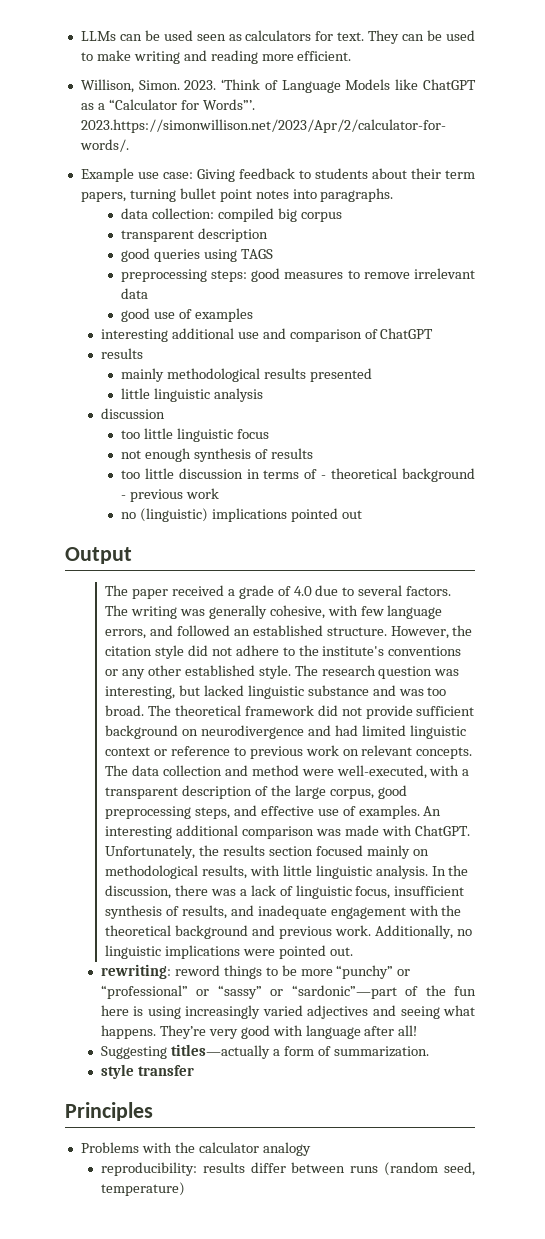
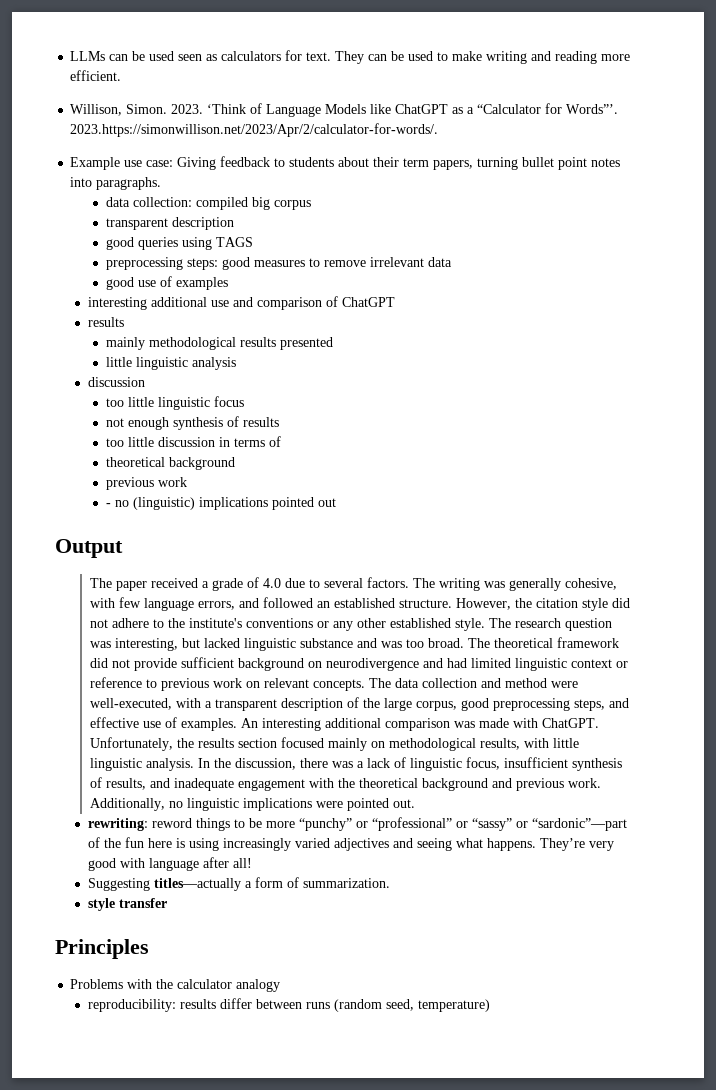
[321,468,476,482] [120,495,126,499] - theoretical background - -> [105,457,235,470] // theoretical background //
(219, 493) none -> [105,503,111,507] -

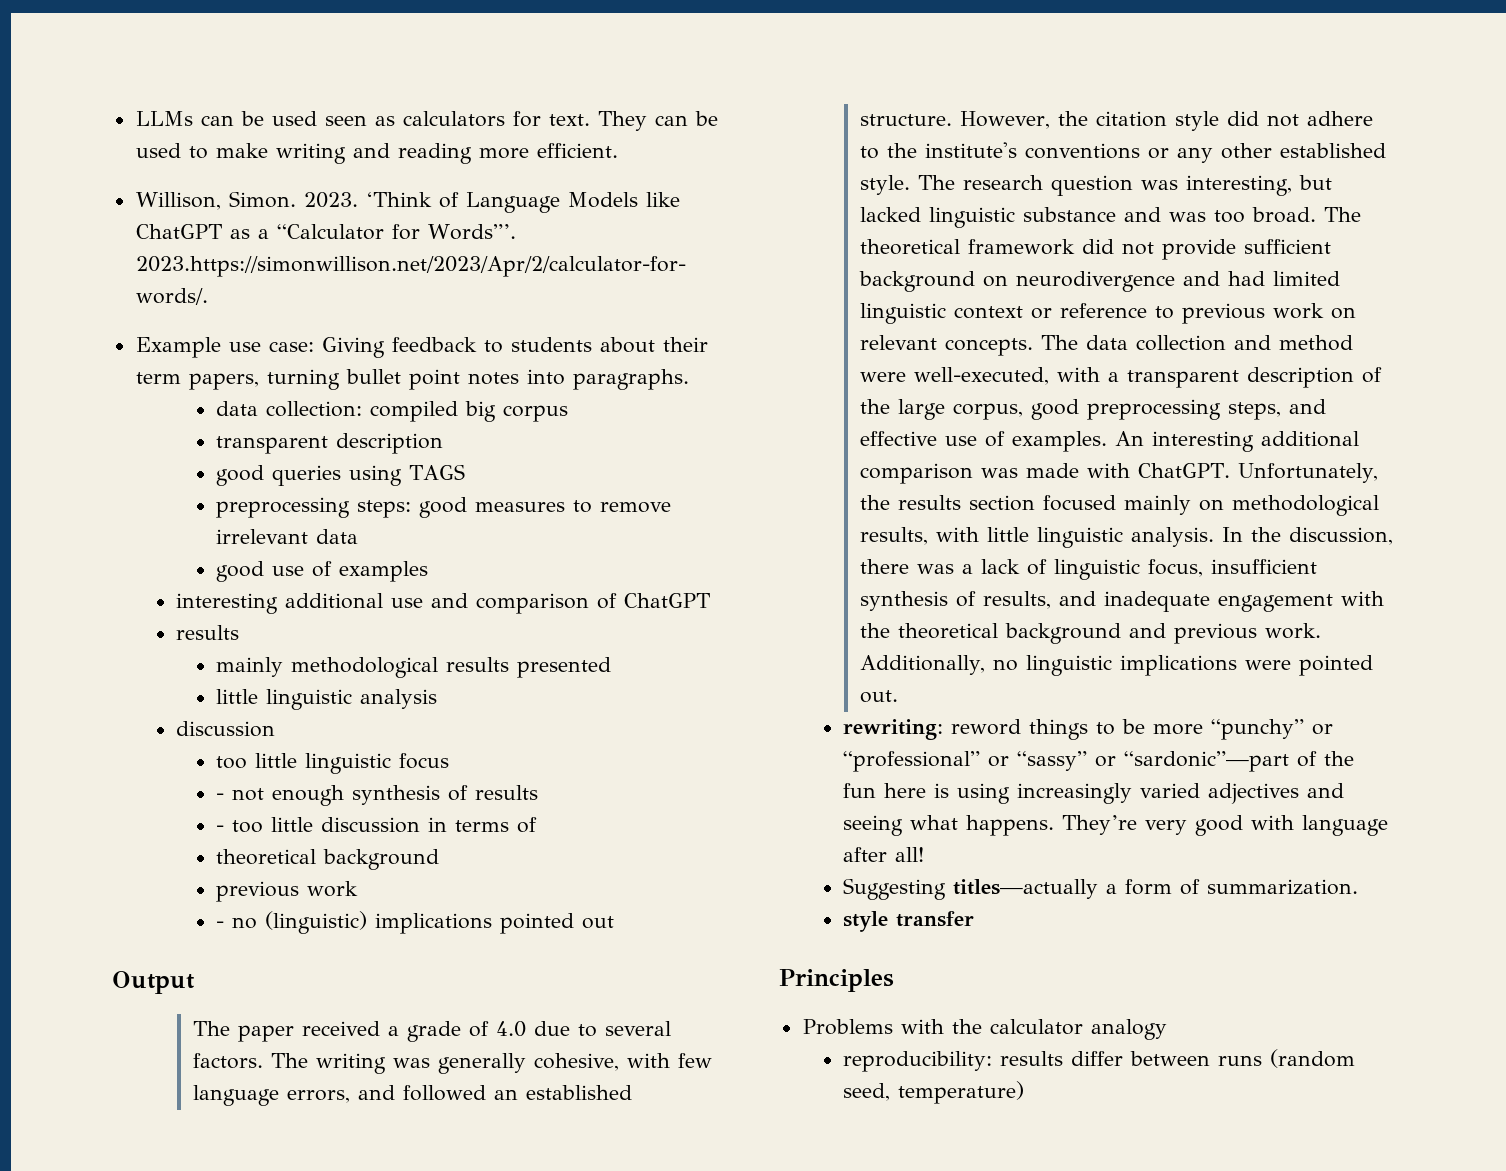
(244, 401) none -> [216,793,225,800] -
(279, 422) none -> [216,825,225,832] -

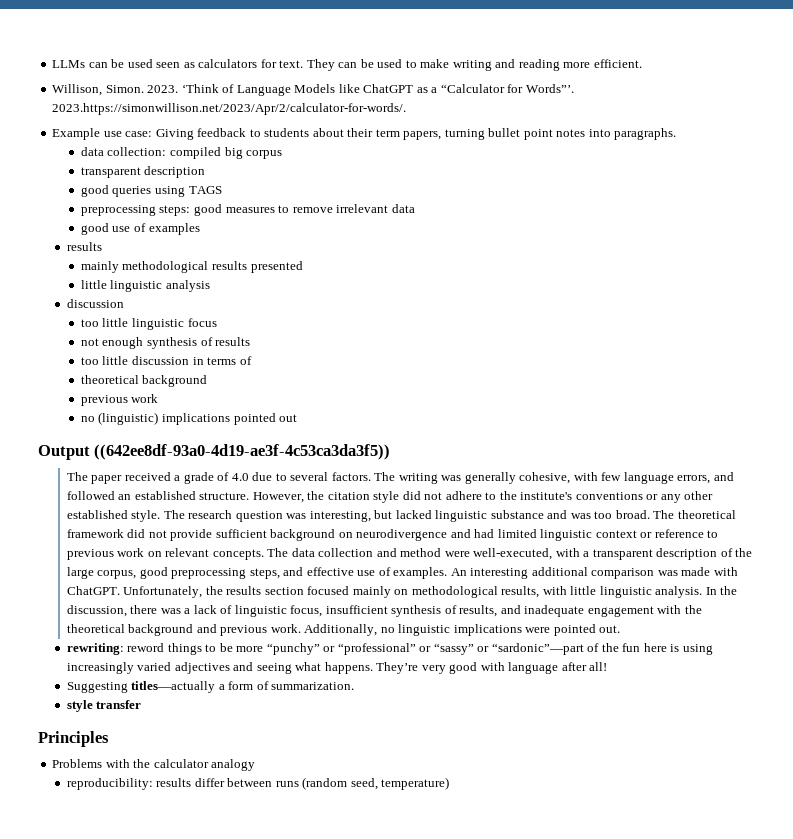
[175,593,710,614] // interesting additional use and comparison of ChatGPT -> (200, 229) none
[216,793,225,800] - -> (217, 322) none
[216,825,225,832] - -> (251, 341) none
[216,921,225,928] - -> (159, 398) none
(195, 982) none -> [94,444,391,460] ((642ee8df-93a0-4d19-ae3f-4c53ca3da3f5))

